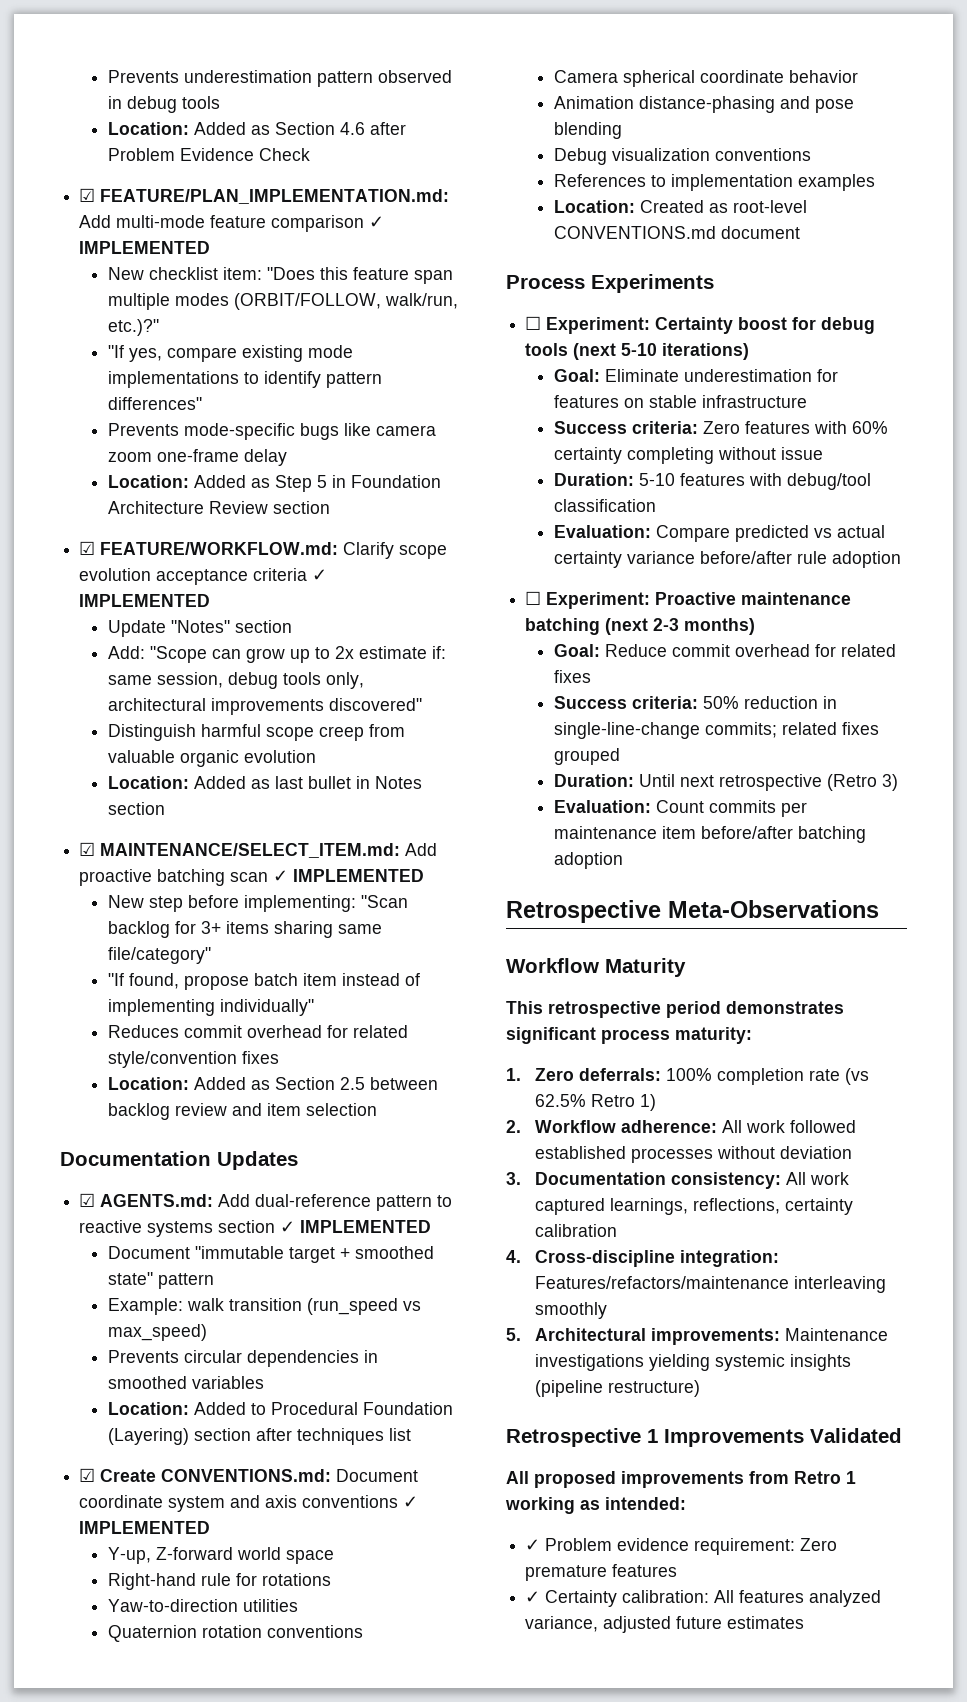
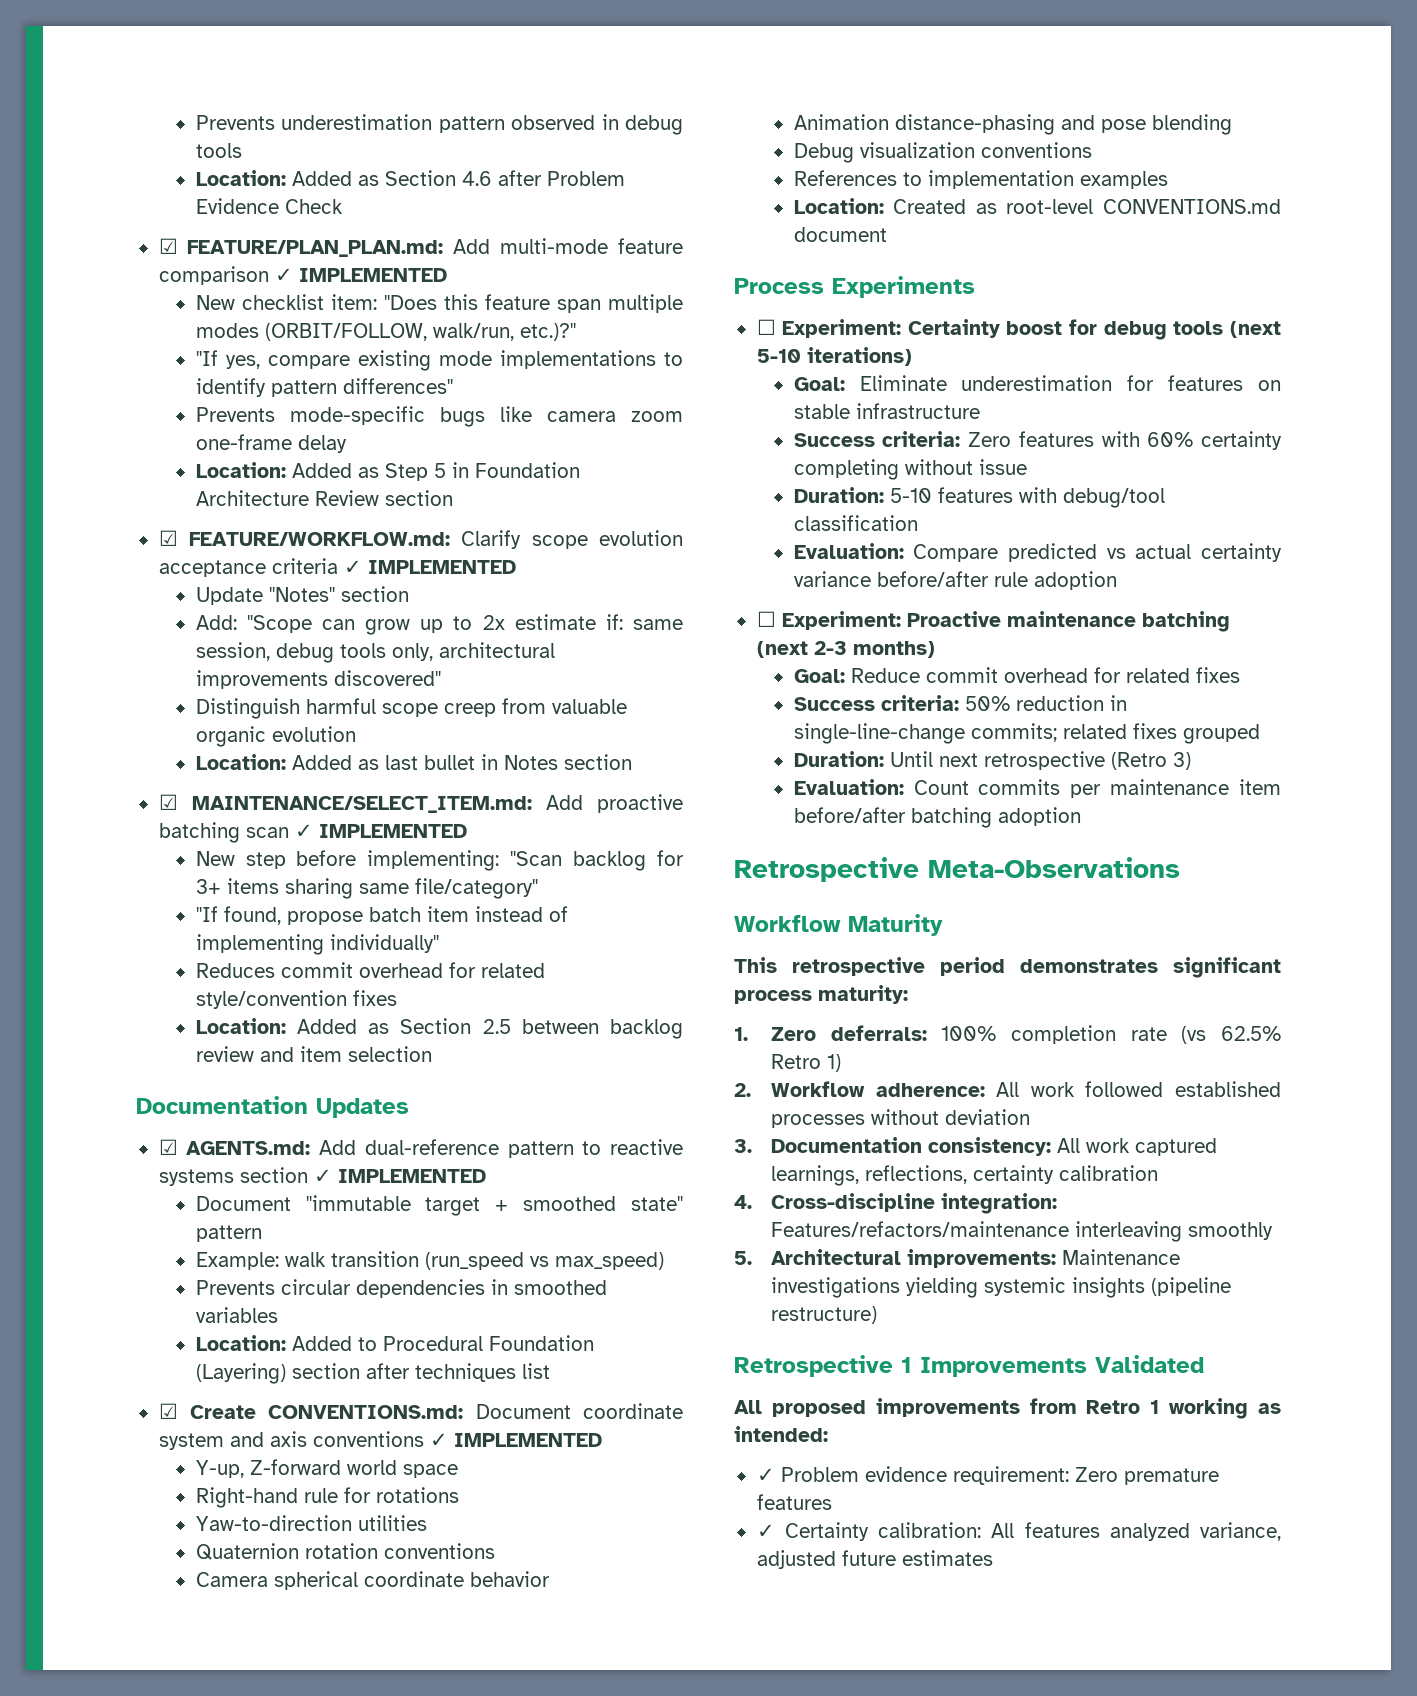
[100,189,450,204] FEATURE/PLAN_IMPLEMENTATION.md: -> [187,240,444,257] FEATURE/PLAN_PLAN.md:

